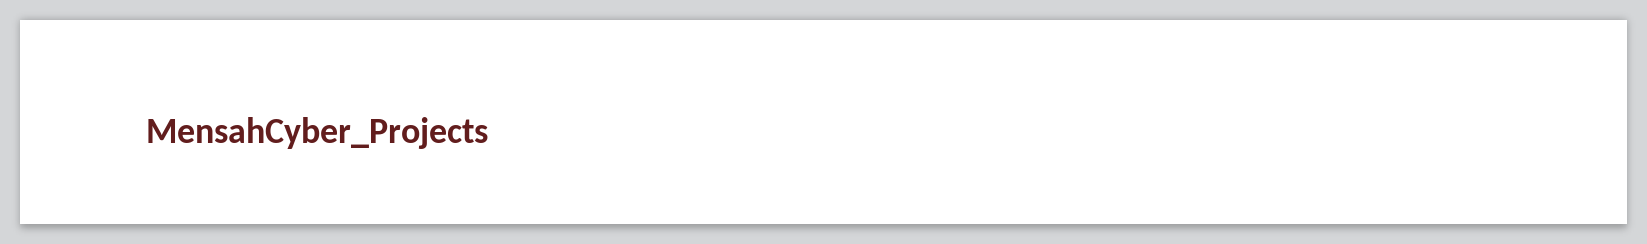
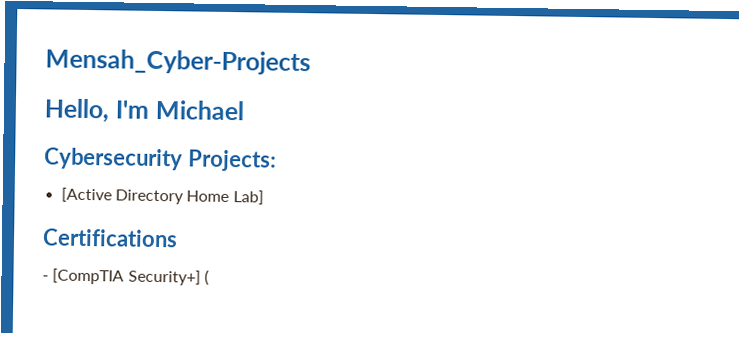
[146,117,488,149] MensahCyber_Projects -> [45,48,311,76] [44,98,244,123] [44,147,277,172] [60,187,264,205] [42,228,178,248] [42,268,209,286] Mensah_Cyber-Projects // Hello, I'm Michael // Cybersecurity Projects: // [Active Directory Home Lab] // Certifications // - [CompTIA Security+] (

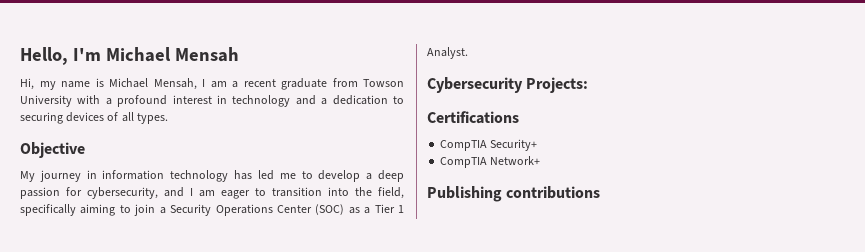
[45,48,311,76] Mensah_Cyber-Projects // -> (20, 56) none
[44,147,277,172] [60,187,264,205] [42,228,178,248] [42,268,209,286] // Cybersecurity Projects: // [Active Directory Home Lab] // Certifications // - [CompTIA Security+] ( -> [174,47,239,62] [20,78,404,90] [20,95,404,107] [20,112,168,124] [20,142,85,158] [20,170,404,182] [20,187,404,199] [20,204,405,216] [427,47,468,59] [427,77,589,93] [427,111,519,124] [440,139,538,151] [440,156,541,168] [427,186,601,202] Mensah // Hi, my name is Michael Mensah, I am a recent graduate from Towson University with a profound interest in technology and a dedication to securing devices of all types. // Objective // My journey in information technology has led me to develop a deep passion for cybersecurity, and I am eager to transition into the field, specifically aiming to join a Security Operations Center (SOC) as a Tier 1 Analyst. // Cybersecurity Projects: // Certifications // CompTIA Security+ // CompTIA Network+ // Publishing contributions

